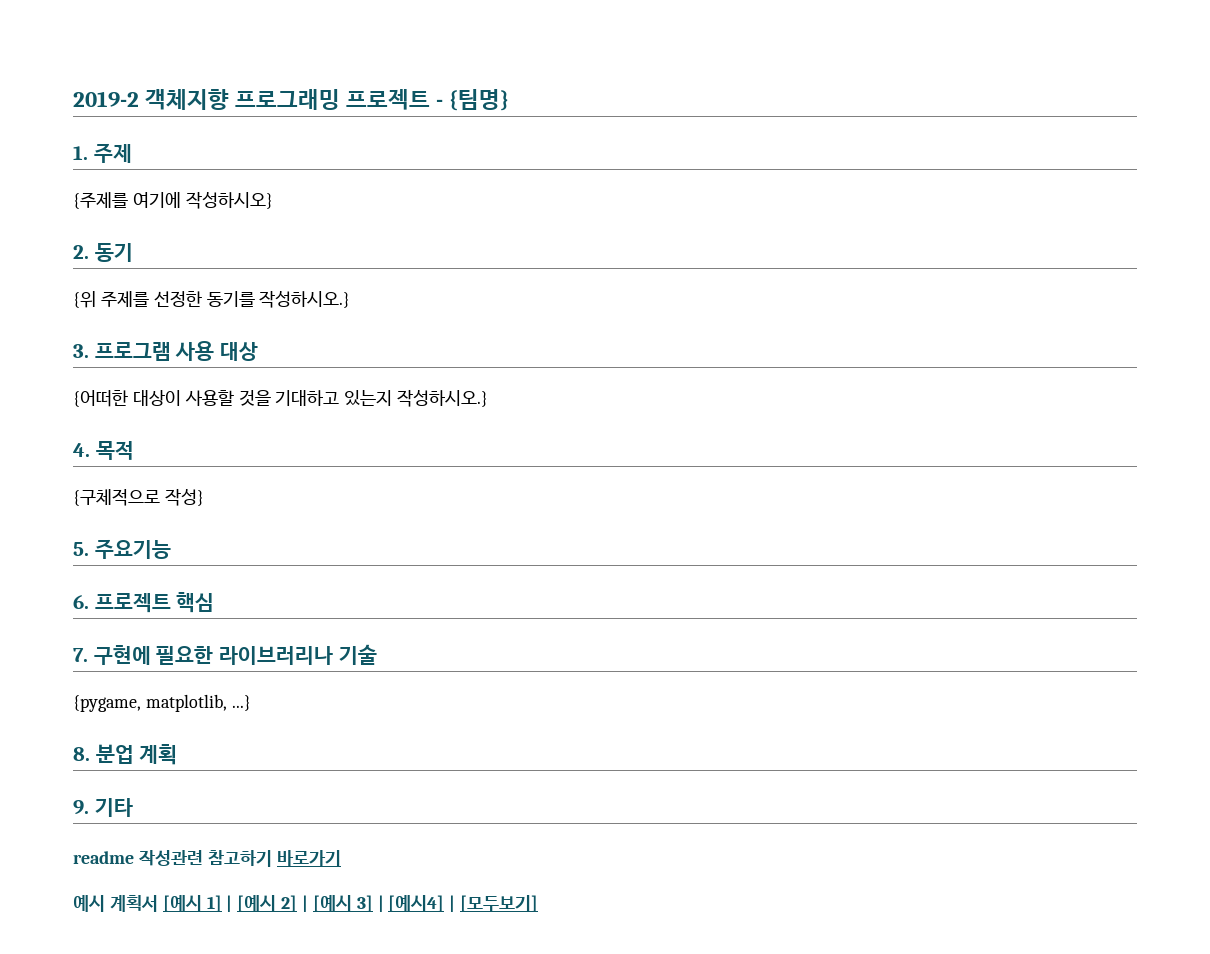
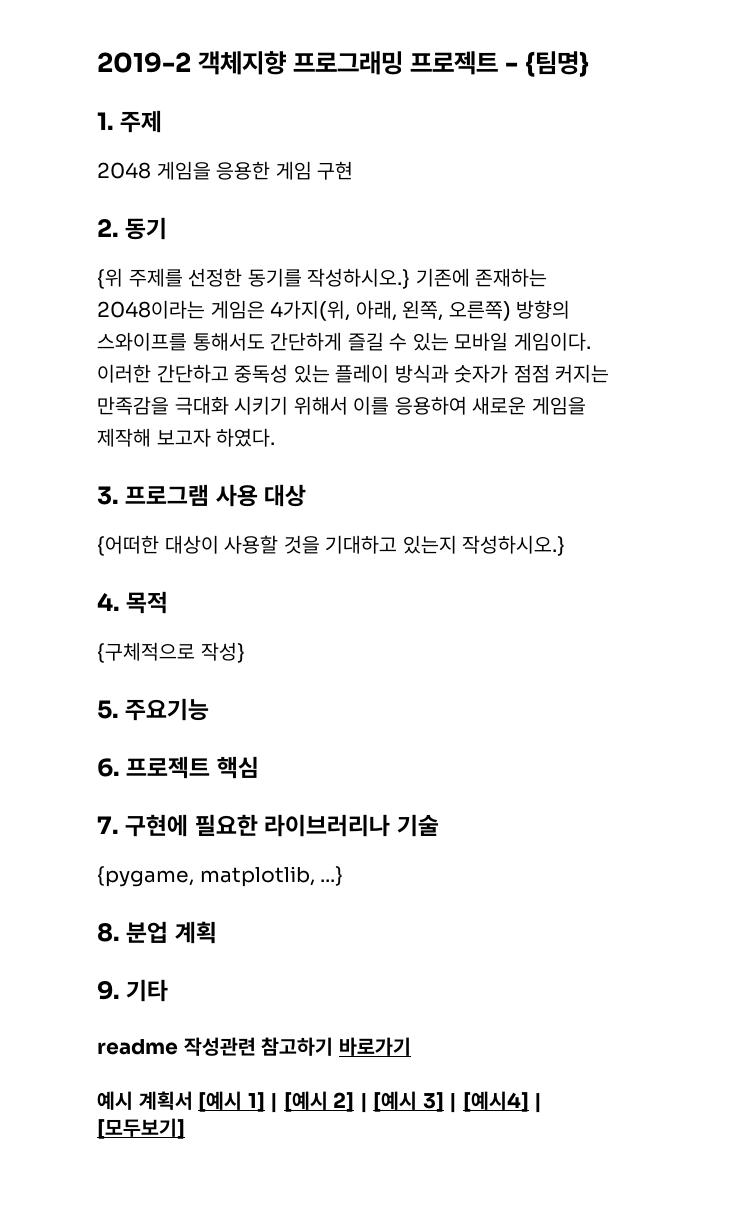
[73,191,273,209] {주제를 여기에 작성하시오} -> [97,161,354,180] 2048 게임을 응용한 게임 구현
(351, 299) none -> [415,268,548,287] [97,300,571,321] [97,332,591,351] [97,364,610,383] [97,396,586,415] [97,428,276,447] 기존에 존재하는 2048이라는 게임은 4가지(위, 아래, 왼쪽, 오른쪽) 방향의 스와이프를 통해서도 간단하게 즐길 수 있는 모바일 게임이다. 이러한 간단하고 중독성 있는 플레이 방식과 숫자가 점점 커지는 만족감을 극대화 시키기 위해서 이를 응용하여 새로운 게임을 제작해 보고자 하였다.

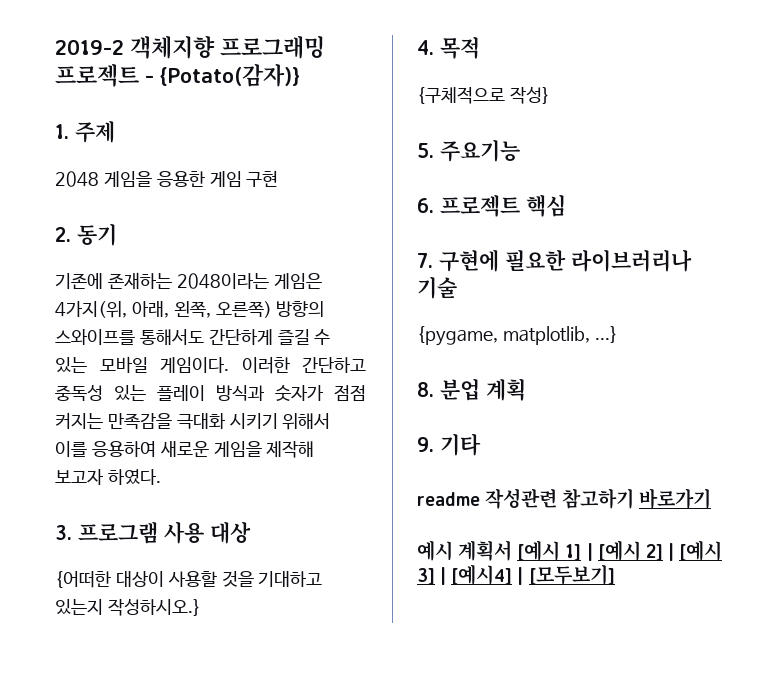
[525,51,590,77] {팀명} -> [160,64,300,87] {Potato(감자)}
[97,268,411,289] {위 주제를 선정한 동기를 작성하시오.} -> (117, 234) none

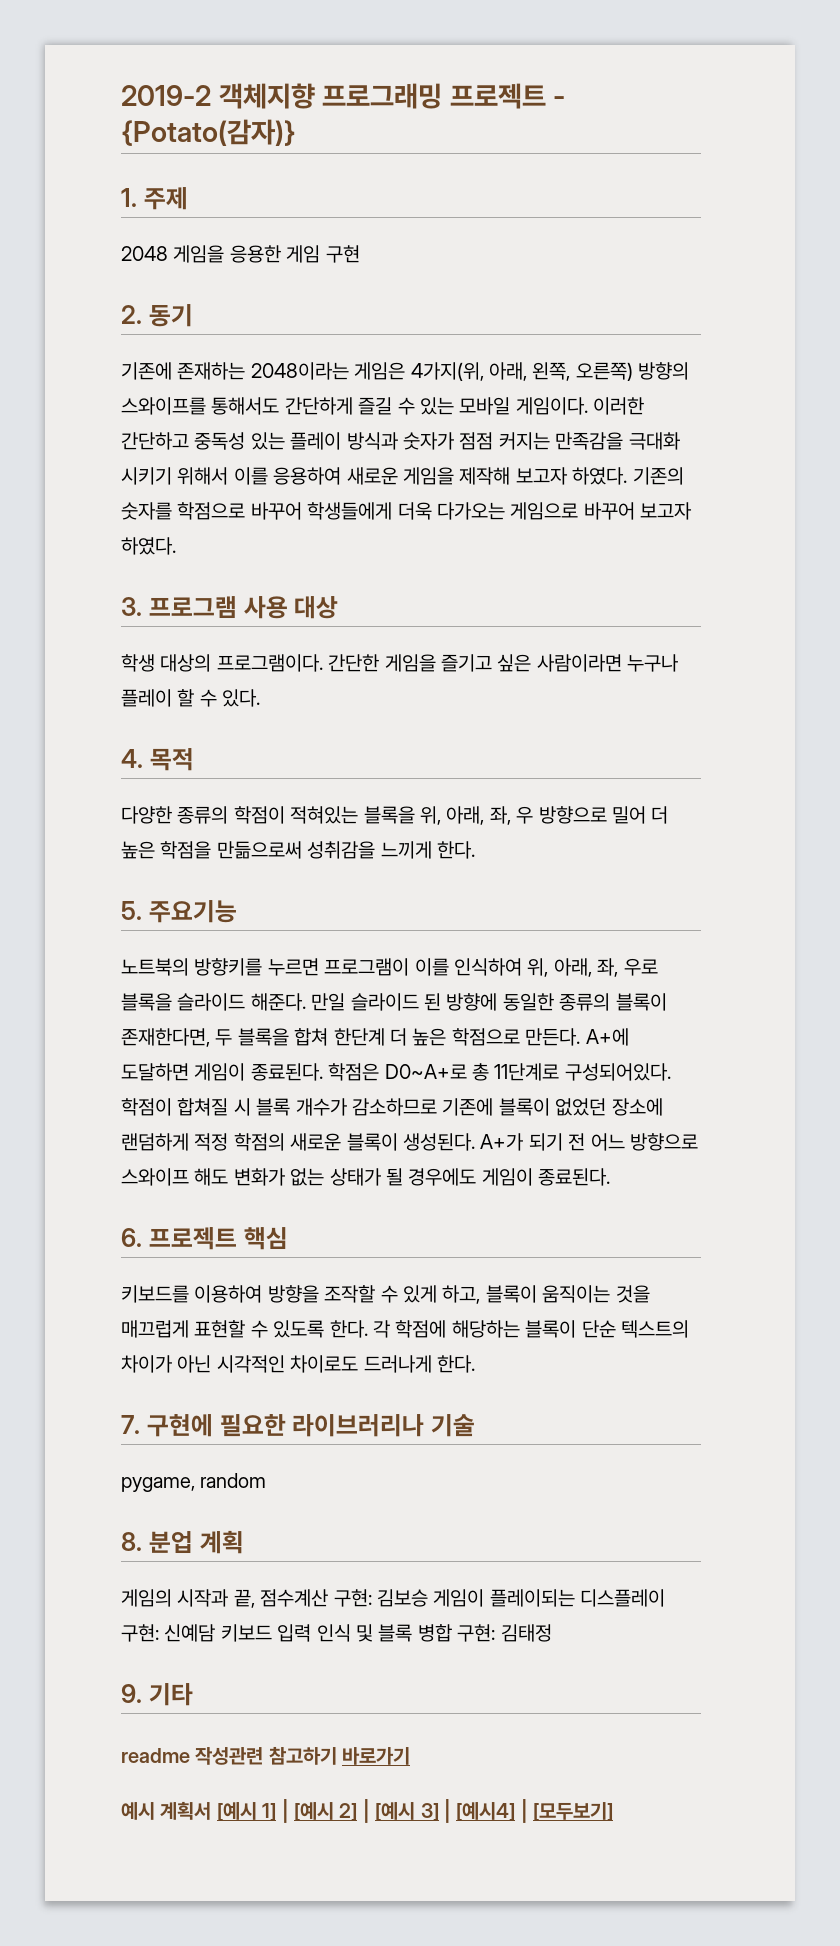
[55,521,251,544] [55,571,323,588] [55,598,201,616] [417,37,480,59] [417,86,550,104] [417,139,520,162] [417,194,566,217] // 3. 프로그램 사용 대상 // {어떠한 대상이 사용할 것을 기대하고 있는지 작성하시오.} // 4. 목적 // {구체적으로 작성} // 5. 주요기능 // 6. 프로젝트 핵심 -> [632,467,684,485] [121,502,693,520] [121,537,176,555] [121,596,339,619] [121,654,679,672] [121,689,261,707] [121,748,194,771] [121,806,669,825] [121,841,475,859] [121,900,237,923] [121,958,658,977] [121,993,667,1011] [121,1028,629,1047] [121,1063,671,1081] [121,1098,663,1116] [121,1133,698,1151] [121,1168,611,1186] [121,1227,288,1250] [121,1285,650,1304] [121,1320,689,1338] [121,1355,475,1373] 기존의 숫자를 학점으로 바꾸어 학생들에게 더욱 다가오는 게임으로 바꾸어 보고자 하였다. // 3. 프로그램 사용 대상 // 학생 대상의 프로그램이다. 간단한 게임을 즐기고 싶은 사람이라면 누구나 플레이 할 수 있다. // 4. 목적 // 다양한 종류의 학점이 적혀있는 블록을 위, 아래, 좌, 우 방향으로 밀어 더 높은 학점을 만듦으로써 성취감을 느끼게 한다. // 5. 주요기능 // 노트북의 방향키를 누르면 프로그램이 이를 인식하여 위, 아래, 좌, 우로 블록을 슬라이드 해준다. 만일 슬라이드 된 방향에 동일한 종류의 블록이 존재한다면, 두 블록을 합쳐 한단계 더 높은 학점으로 만든다. A+에 도달하면 게임이 종료된다. 학점은 D0~A+로 총 11단계로 구성되어있다. 학점이 합쳐질 시 블록 개수가 감소하므로 기존에 블록이 없었던 장소에 랜덤하게 적정 학점의 새로운 블록이 생성된다. A+가 되기 전 어느 방향으로 스와이프 해도 변화가 없는 상태가 될 경우에도 게임이 종료된다. // 6. 프로젝트 핵심 // 키보드를 이용하여 방향을 조작할 수 있게 하고, 블록이 움직이는 것을 매끄럽게 표현할 수 있도록 한다. 각 학점에 해당하는 블록이 단순 텍스트의 차이가 아닌 시각적인 차이로도 드러나게 한다.
[417,326,618,346] {pygame, matplotlib, ...} -> [121,1473,267,1492] pygame, random
(526, 389) none -> [121,1589,666,1608] [121,1624,552,1642] // 게임의 시작과 끝, 점수계산 구현: 김보승 게임이 플레이되는 디스플레이 구현: 신예담 키보드 입력 인식 및 블록 병합 구현: 김태정

